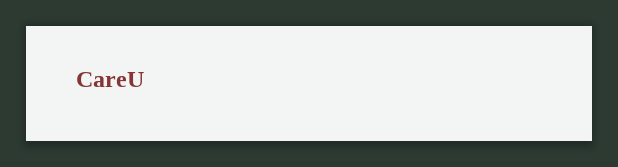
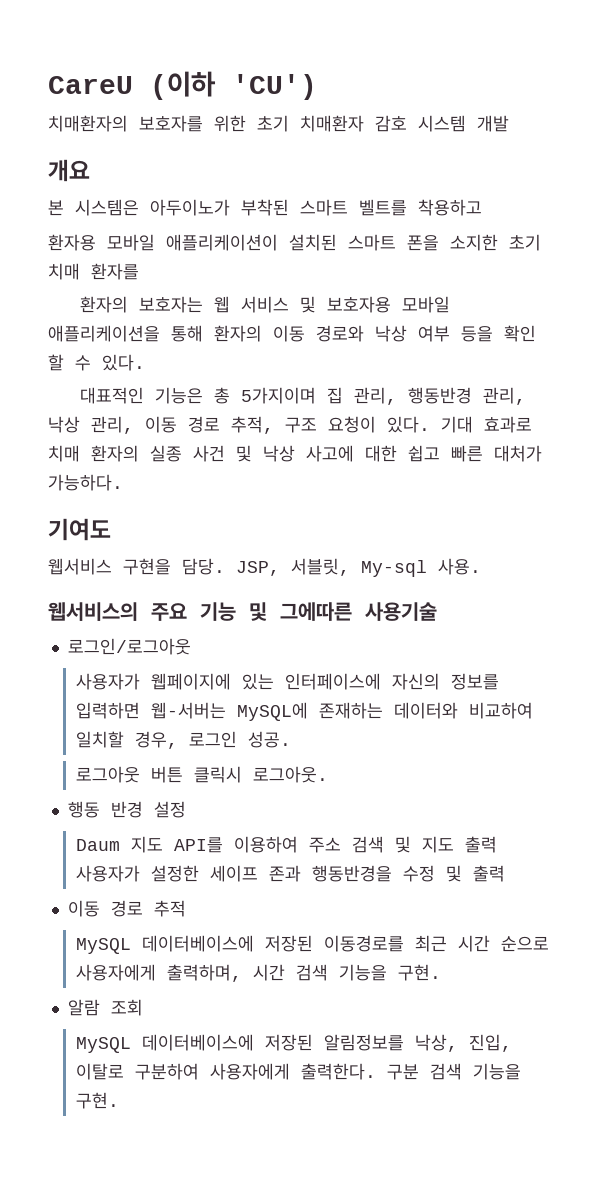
(144, 79) none -> [150,71,317,100] [48,115,509,132] [48,159,90,182] [48,199,482,216] [48,234,541,251] [48,263,139,280] [79,296,450,313] [48,325,536,342] [48,354,145,371] [79,387,526,405] [48,416,532,434] [48,445,542,462] [48,474,123,491] [48,518,111,541] [48,558,481,577] [48,602,437,621] [67,638,191,655] [75,673,499,690] [75,702,533,721] [75,731,291,749] [75,766,328,783] [67,801,186,818] [75,836,497,853] [75,865,505,882] [67,900,186,917] [75,935,549,954] [75,964,441,982] [67,999,143,1016] [75,1034,512,1053] [75,1063,521,1080] [75,1092,119,1109] (이하 'CU') // 치매환자의 보호자를 위한 초기 치매환자 감호 시스템 개발 // 개요 // 본 시스템은 아두이노가 부착된 스마트 벨트를 착용하고 // 환자용 모바일 애플리케이션이 설치된 스마트 폰을 소지한 초기 치매 환자를 // 환자의 보호자는 웹 서비스 및 보호자용 모바일 애플리케이션을 통해 환자의 이동 경로와 낙상 여부 등을 확인 할 수 있다. // 대표적인 기능은 총 5가지이며 집 관리, 행동반경 관리, 낙상 관리, 이동 경로 추적, 구조 요청이 있다. 기대 효과로 치매 환자의 실종 사건 및 낙상 사고에 대한 쉽고 빠른 대처가 가능하다. // 기여도 // 웹서비스 구현을 담당. JSP, 서블릿, My-sql 사용. // 웹서비스의 주요 기능 및 그에따른 사용기술 // 로그인/로그아웃 // 사용자가 웹페이지에 있는 인터페이스에 자신의 정보를 입력하면 웹-서버는 MySQL에 존재하는 데이터와 비교하여 일치할 경우, 로그인 성공. // 로그아웃 버튼 클릭시 로그아웃. // 행동 반경 설정 // Daum 지도 API를 이용하여 주소 검색 및 지도 출력 사용자가 설정한 세이프 존과 행동반경을 수정 및 출력 // 이동 경로 추적 // MySQL 데이터베이스에 저장된 이동경로를 최근 시간 순으로 사용자에게 출력하며, 시간 검색 기능을 구현. // 알람 조회 // MySQL 데이터베이스에 저장된 알림정보를 낙상, 진입, 이탈로 구분하여 사용자에게 출력한다. 구분 검색 기능을 구현.

